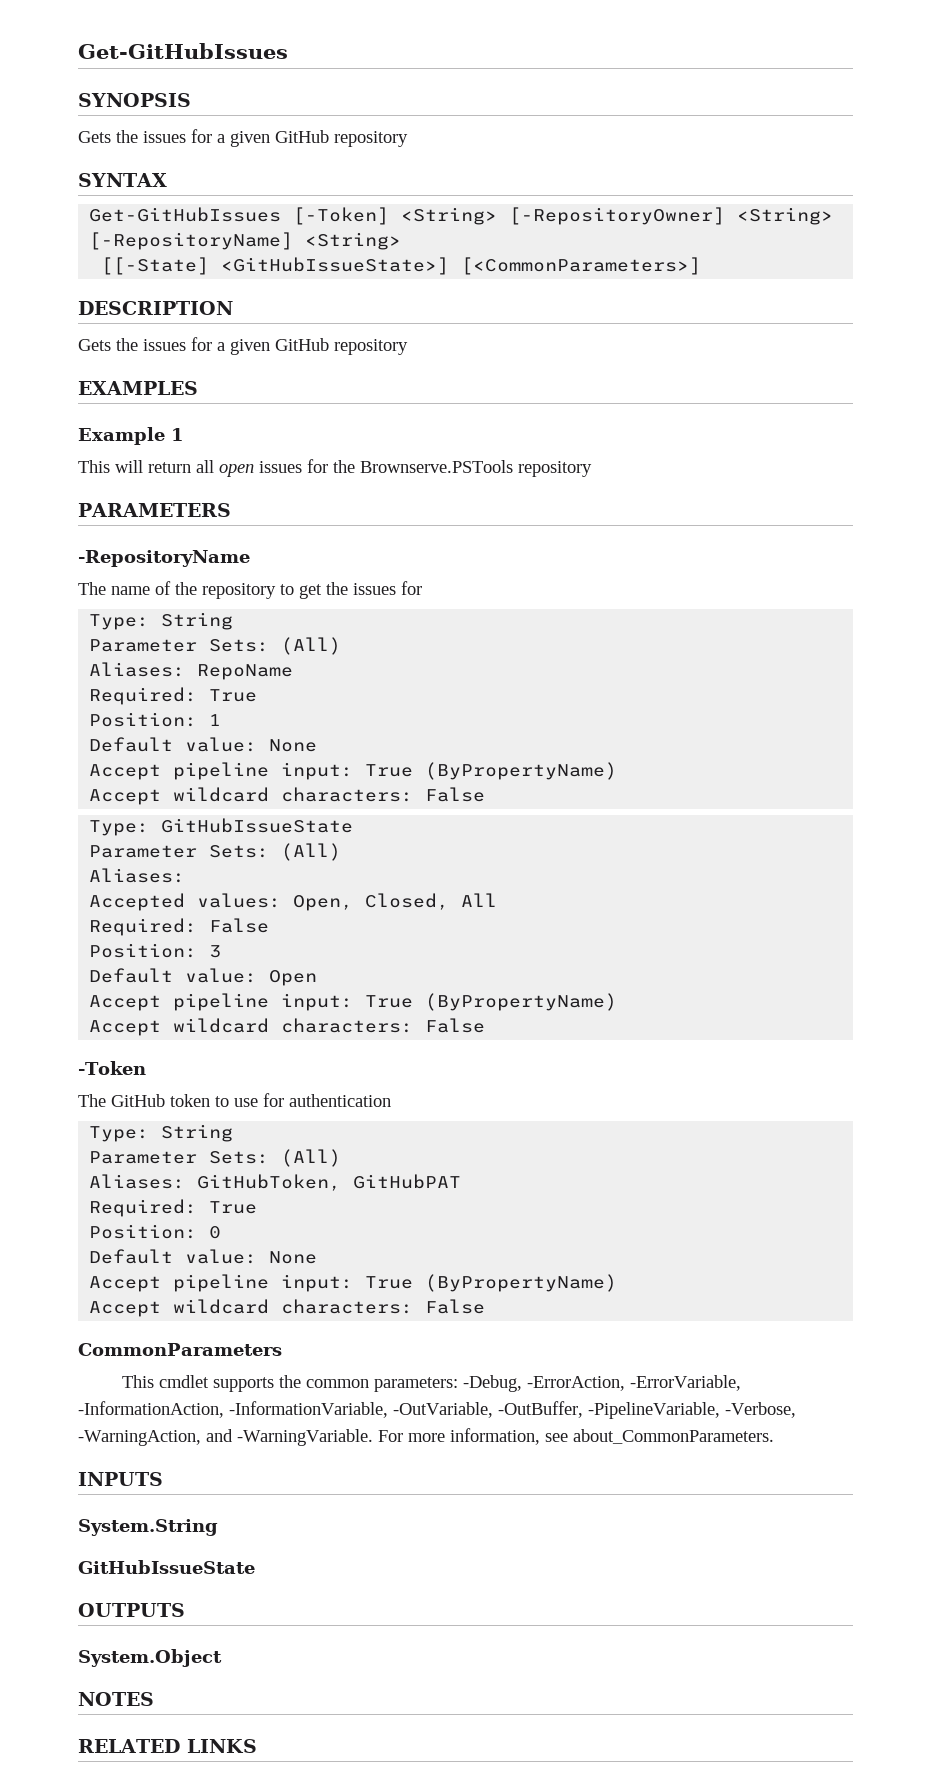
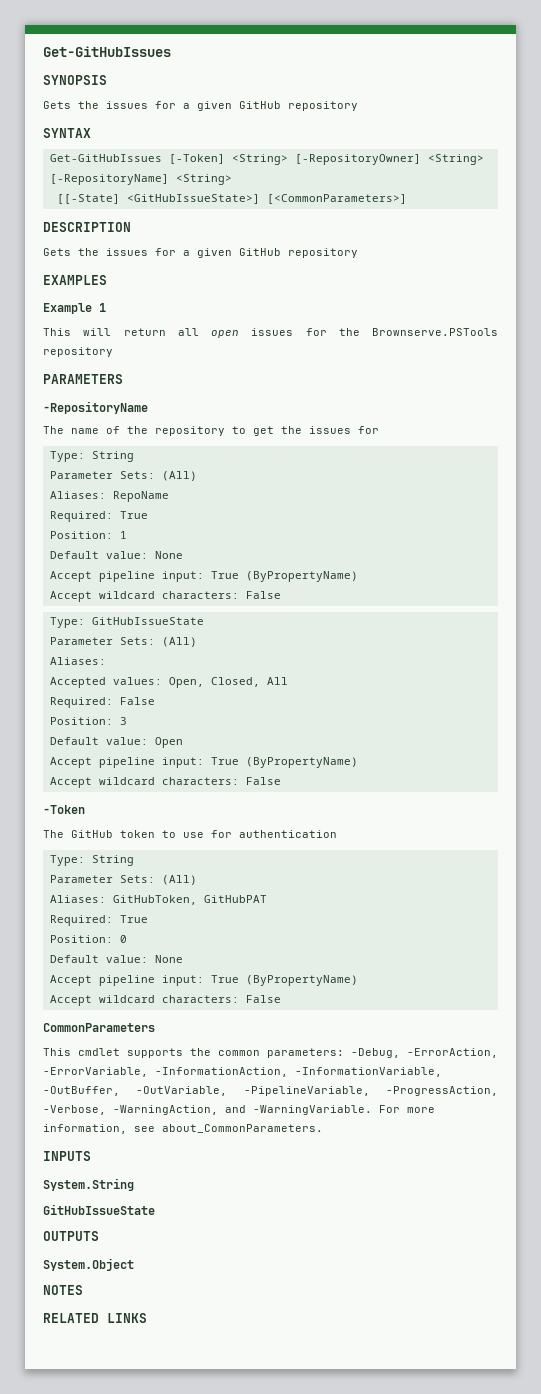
[393,1401,720,1419] -OutVariable, -OutBuffer, -PipelineVariable, -> [43,1086,498,1096] -OutBuffer, -OutVariable, -PipelineVariable, -ProgressAction,

